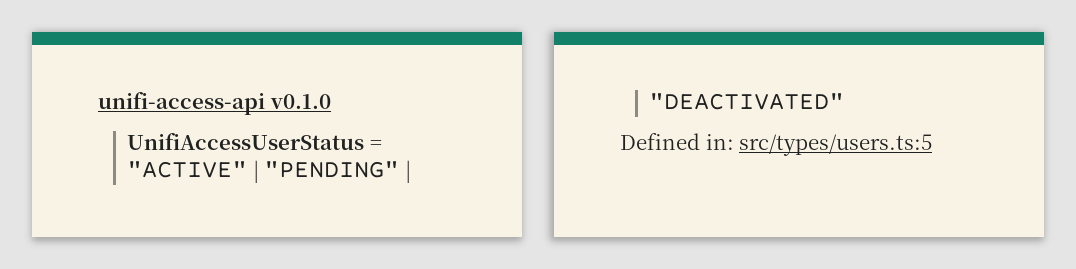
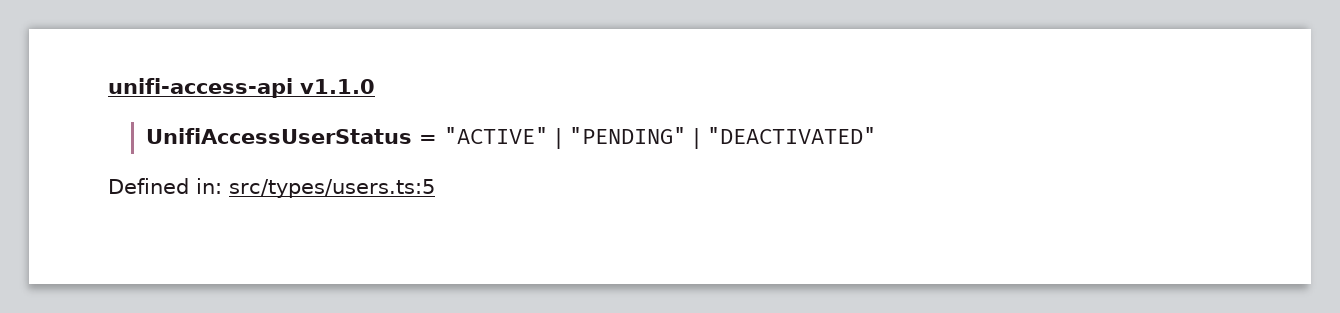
[269,94,331,109] v0.1.0 -> [300,79,375,94] v1.1.0

